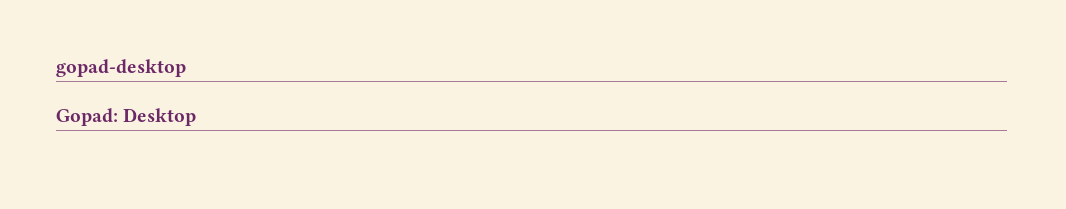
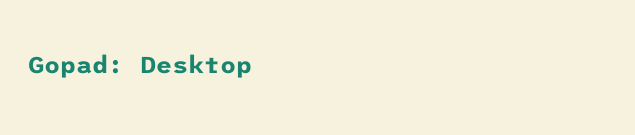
[56,59,186,77] gopad-desktop // -> (28, 66) none

